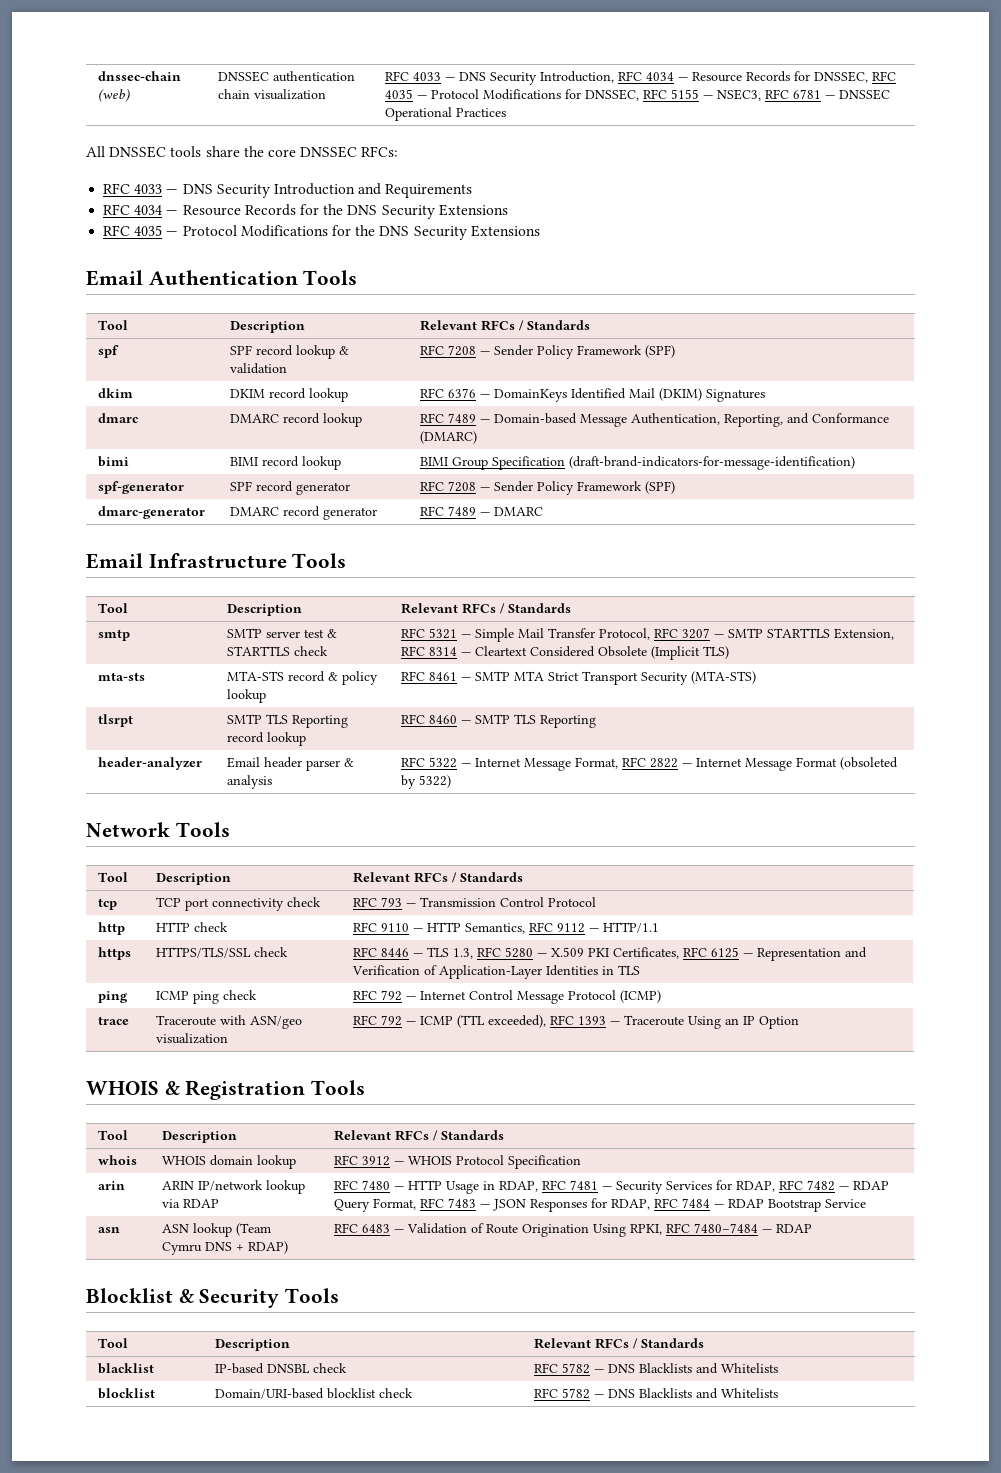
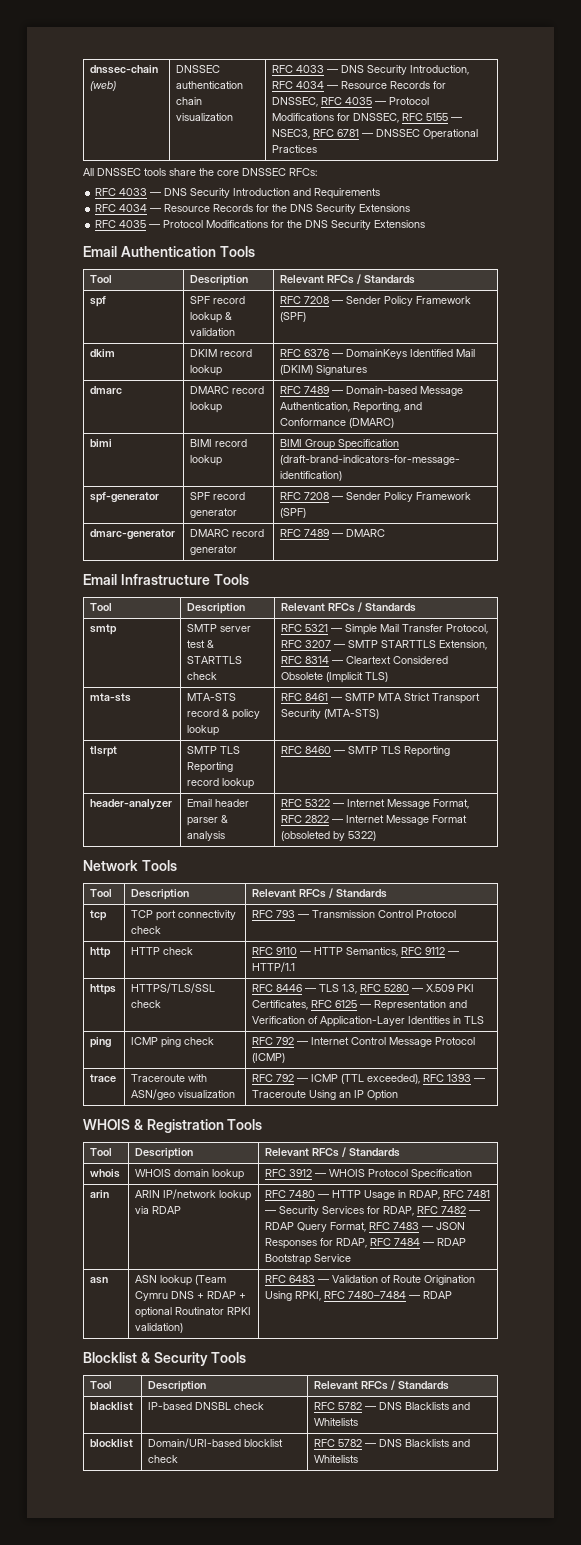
[248,1241,289,1254] RDAP) -> [207,1291,247,1299] [135,1307,252,1318] [135,1323,184,1333] RDAP + optional Routinator RPKI validation)

